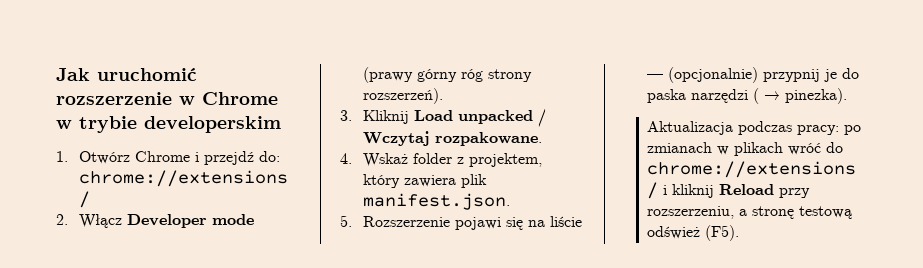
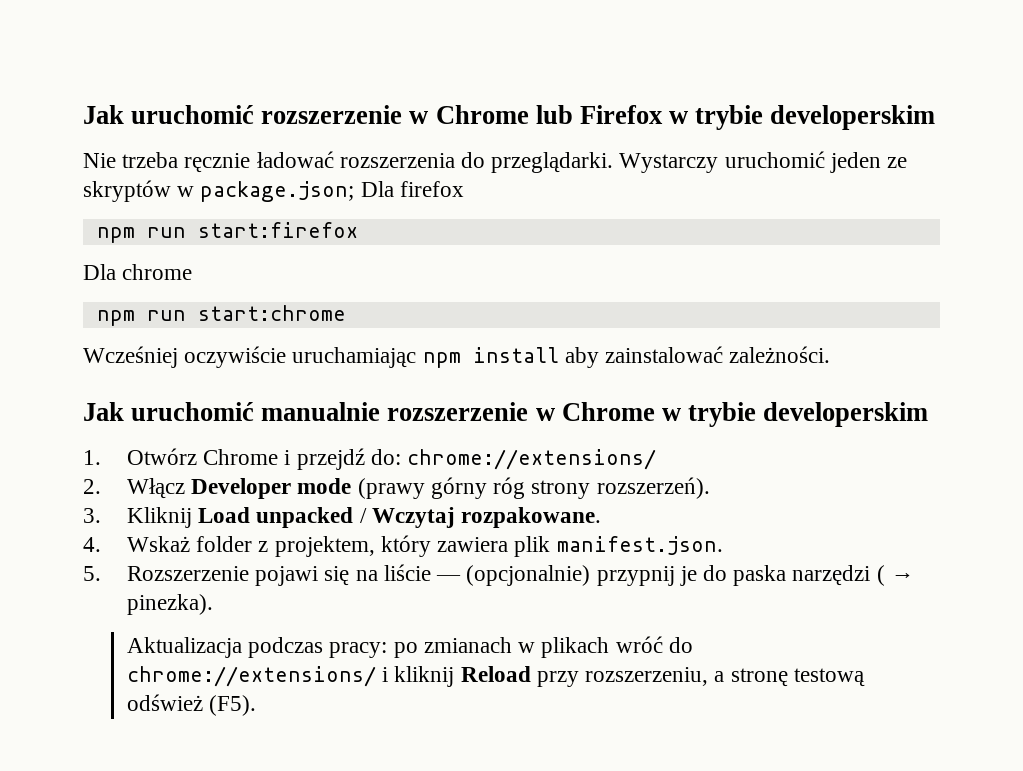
(278, 98) none -> [535,105,936,130] [83,151,908,173] [83,180,464,202] [96,222,358,243] [83,264,193,280] [96,305,346,326] [83,346,831,368] [83,402,655,421] lub Firefox w trybie developerskim // Nie trzeba ręcznie ładować rozszerzenia do przeglądarki. Wystarczy uruchomić jeden ze skryptów w package.json; Dla firefox // npm run start:firefox // Dla chrome // npm run start:chrome // Wcześniej oczywiście uruchamiając npm install aby zainstalować zależności. // Jak uruchomić manualnie rozszerzenie w Chrome

